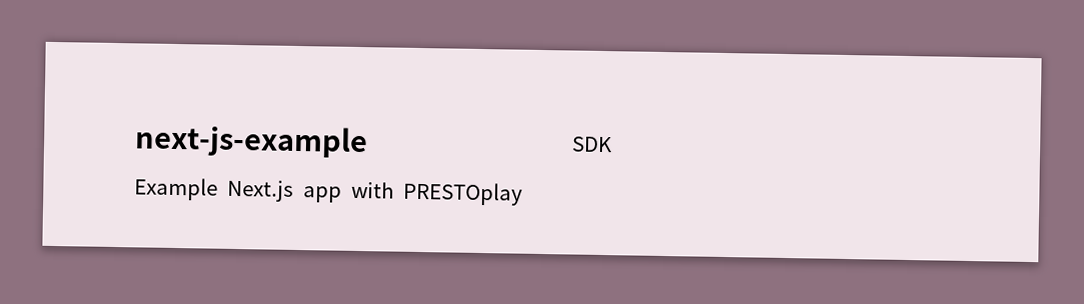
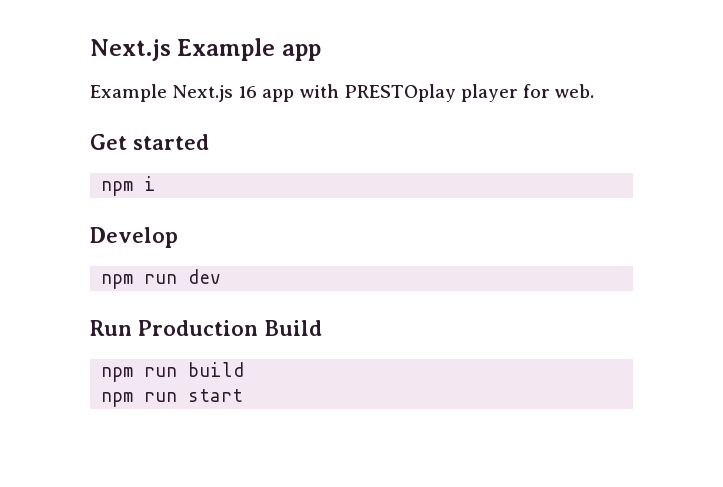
[134,124,368,159] next-js-example -> [90,38,321,61] Next.js Example app
(294, 190) none -> [238,86,258,98] 16
[572,136,613,153] SDK -> [460,84,595,102] [90,134,209,150] [101,176,157,196] [90,227,178,248] [101,269,222,289] [90,320,322,336] [101,362,245,382] [101,389,244,407] player for web. // Get started // npm i // Develop // npm run dev // Run Production Build // npm run build // npm run start

